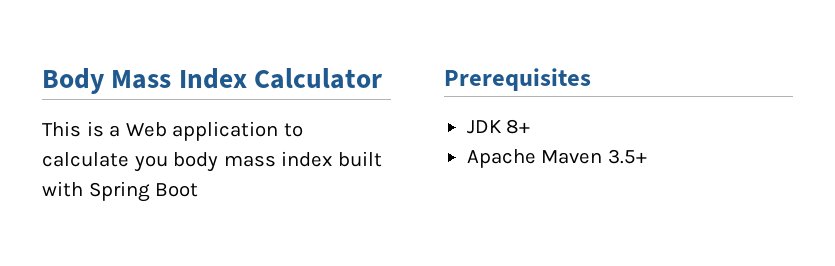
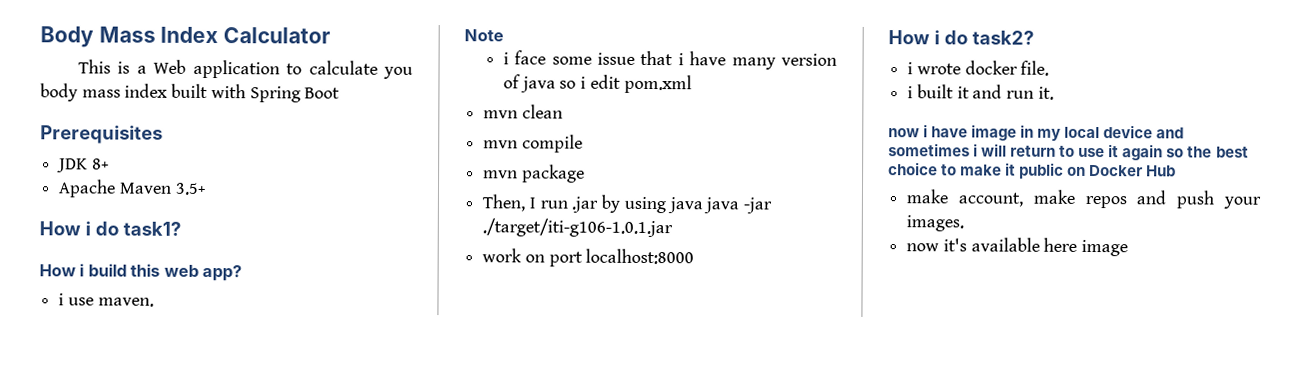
(647, 156) none -> [39,221,181,236] [39,263,243,282] [58,293,154,307] [464,29,504,42] [502,50,837,70] [502,74,692,94] [483,104,563,119] [483,134,583,153] [483,164,585,183] [482,194,773,214] [482,218,674,238] [482,248,695,267] [888,30,1034,45] [907,60,1050,76] [907,84,1054,100] [888,124,1185,141] [888,143,1249,161] [888,162,1177,179] [906,189,1261,209] [906,215,965,232] [906,237,1129,257] // How i do task1? // How i build this web app? // i use maven. // Note // i face some issue that i have many version of java so i edit pom.xml // mvn clean // mvn compile // mvn package // Then, I run .jar by using java java -jar ./target/iti-g106-1.0.1.jar // work on port localhost:8000 // How i do task2? // i wrote docker file. // i built it and run it. // now i have image in my local device and sometimes i will return to use it again so the best choice to make it public on Docker Hub // make account, make repos and push your images. // now it's available here image

